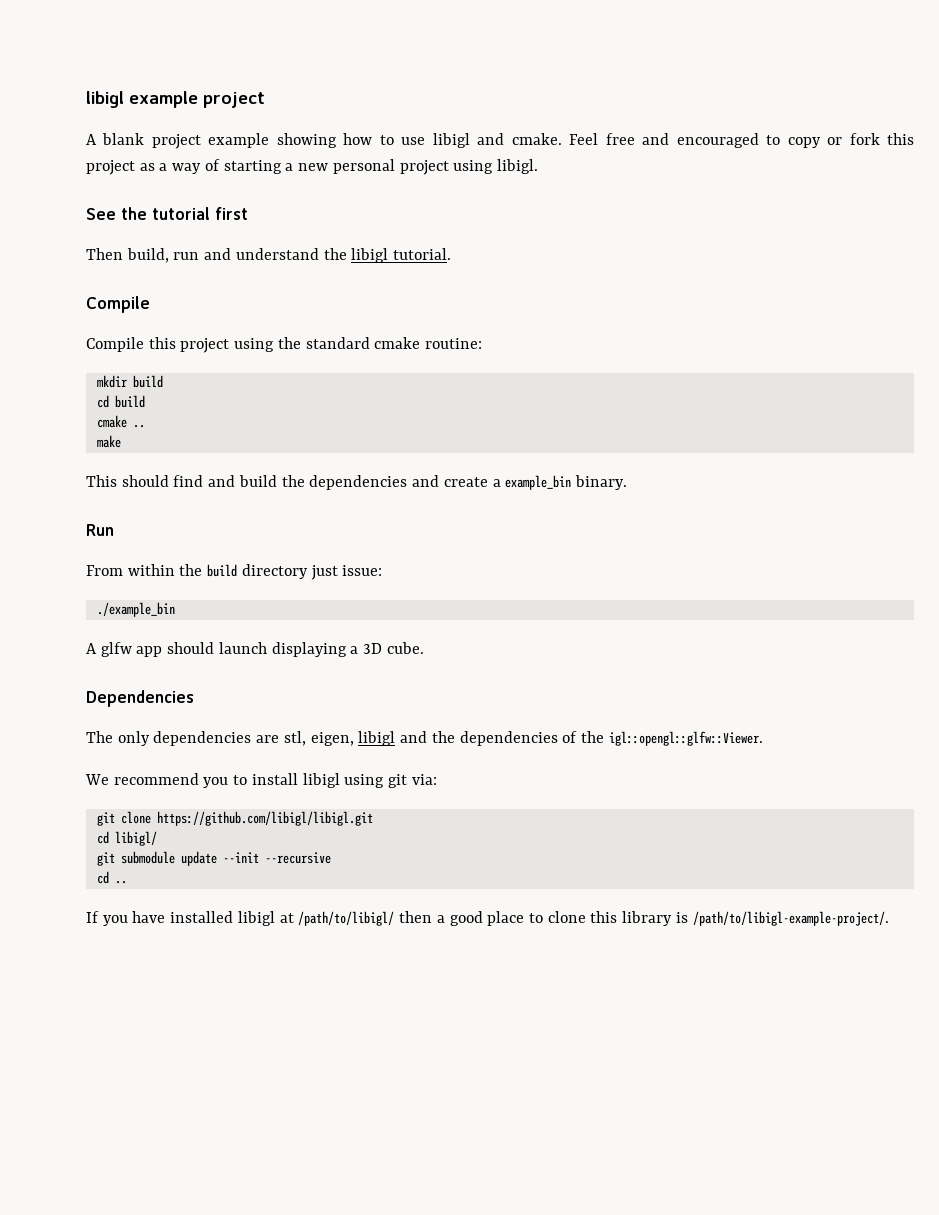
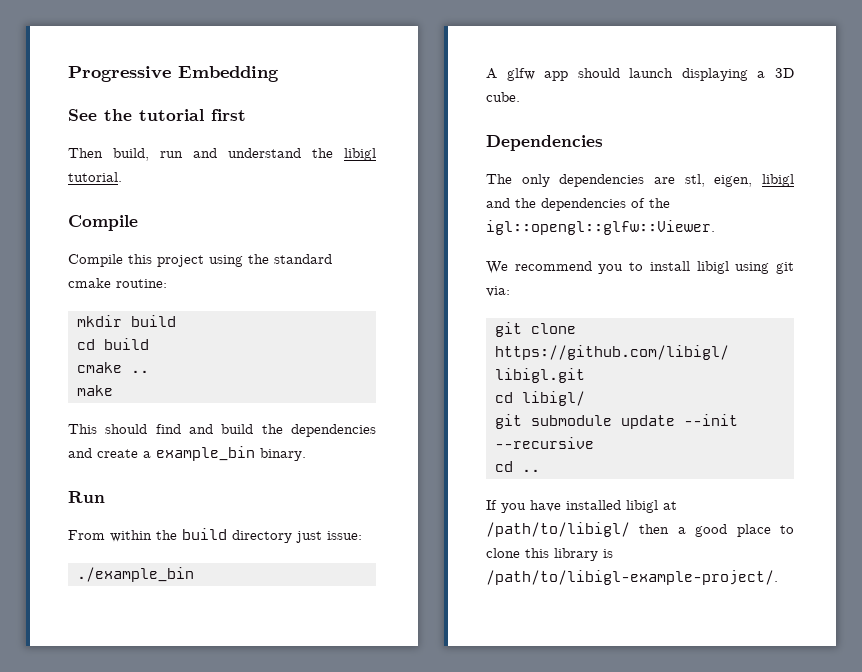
[86,91,265,108] [86,133,915,149] [86,159,538,175] libigl example project // A blank project example showing how to use libigl and cmake. Feel free and encouraged to copy or fork this project as a way of starting a new personal project using libigl. -> [68,66,279,82] Progressive Embedding

